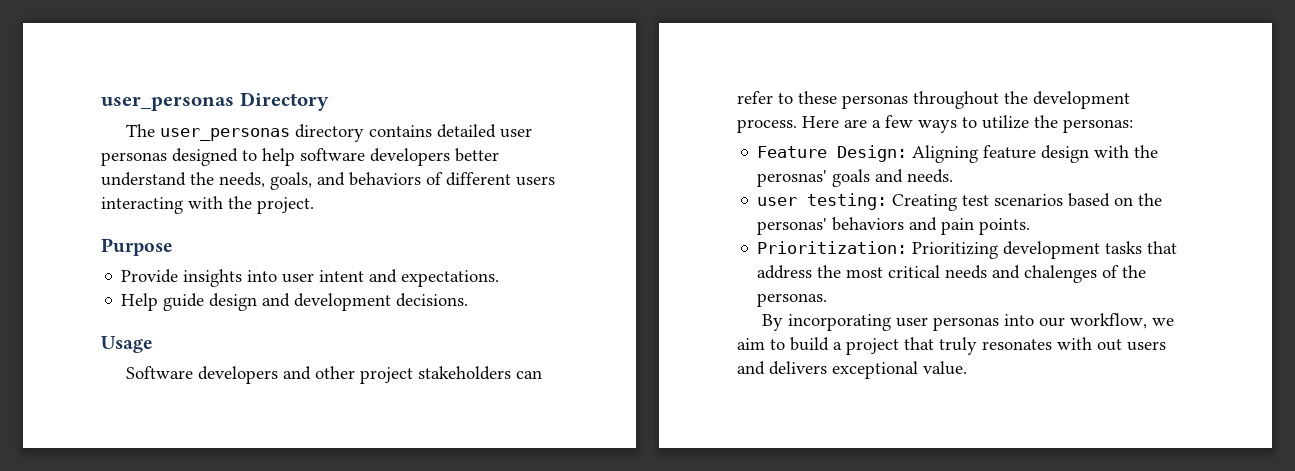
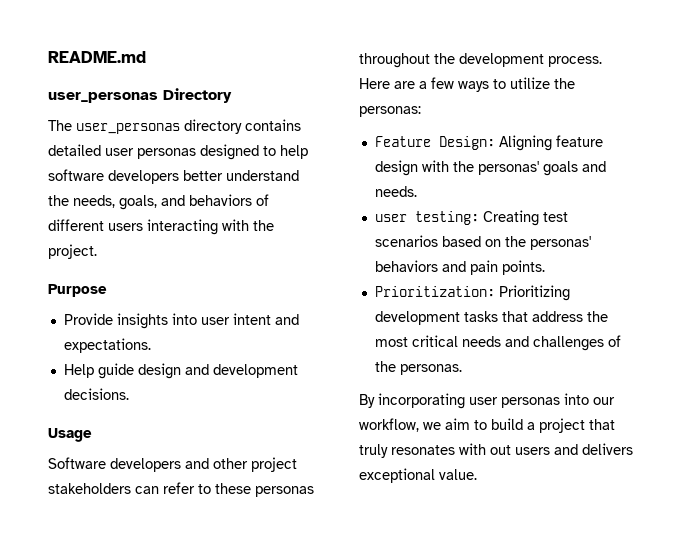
(101, 103) none -> [48,51,146,63] README.md //
[757,170,828,187] perosnas' -> [477,161,539,175] personas'
[1024,265,1098,283] chalenges -> [532,336,604,351] challenges

